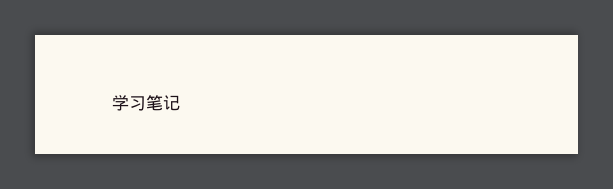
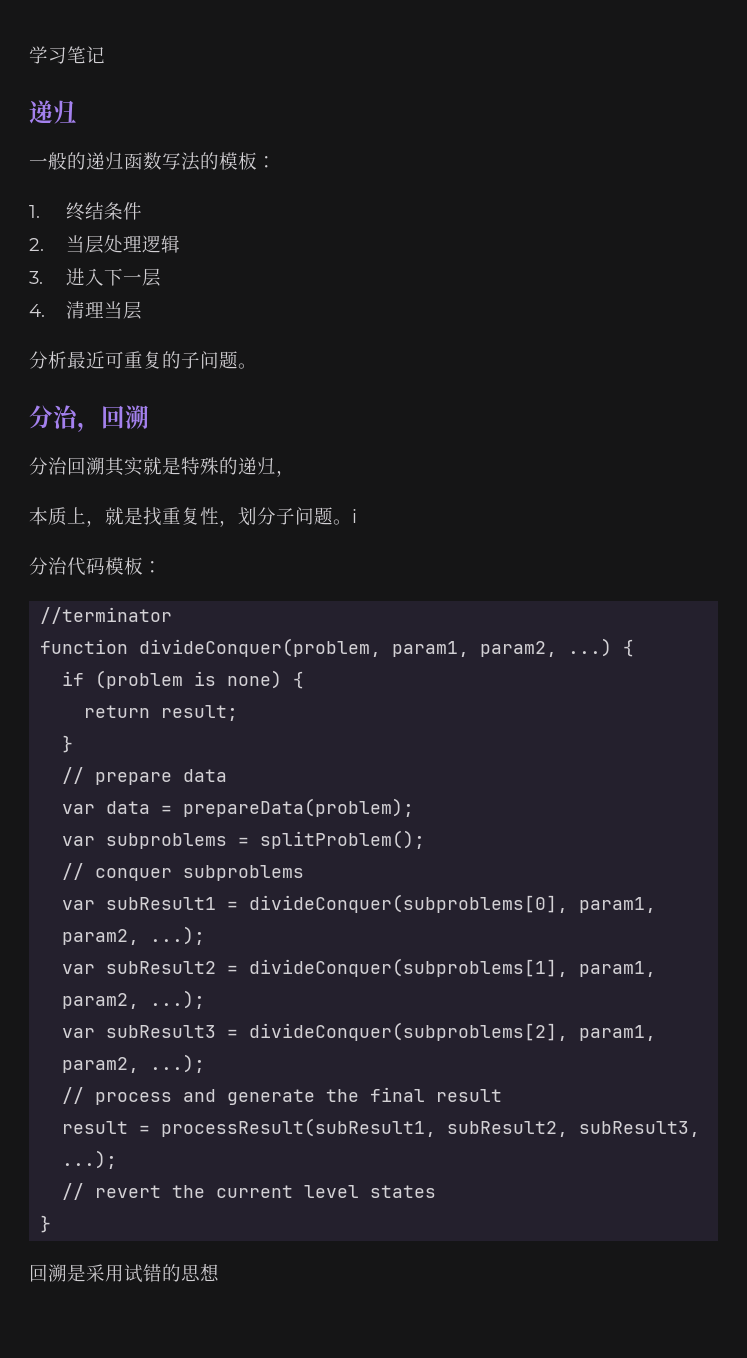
(180, 103) none -> [29,100,77,124] [29,152,276,171] [29,202,142,221] [29,235,180,254] [29,268,161,287] [29,301,142,320] [29,351,257,369] [29,405,149,432] [29,457,295,477] [29,507,357,527] [29,557,162,576] [40,607,173,624] [40,638,635,657] [62,670,305,689] [84,705,239,721] [62,735,74,753] [62,767,228,785] [62,798,415,817] [62,830,426,849] [62,863,305,881] [62,894,657,913] [62,926,206,945] [62,958,657,977] [62,990,206,1009] [62,1022,657,1041] [62,1054,206,1073] [62,1087,503,1105] [62,1118,701,1137] [62,1150,118,1169] [62,1183,437,1200] [40,1215,52,1233] [29,1263,219,1283] // 递归 // 一般的递归函数写法的模板： // 1.终结条件 // 2.当层处理逻辑 // 3.进入下一层 // 4.清理当层 // 分析最近可重复的子问题。 // 分治，回溯 // 分治回溯其实就是特殊的递归， // 本质上，就是找重复性，划分子问题。i // 分治代码模板： // //terminator // function divideConquer(problem, param1, param2, ...) { // if (problem is none) { // return result; // } // // prepare data // var data = prepareData(problem); // var subproblems = splitProblem(); // // conquer subproblems // var subResult1 = divideConquer(subproblems[0], param1, param2, ...); // var subResult2 = divideConquer(subproblems[1], param1, param2, ...); // var subResult3 = divideConquer(subproblems[2], param1, param2, ...); // // process and generate the final result // result = processResult(subResult1, subResult2, subResult3, ...); // // revert the current level states // } // 回溯是采用试错的思想

